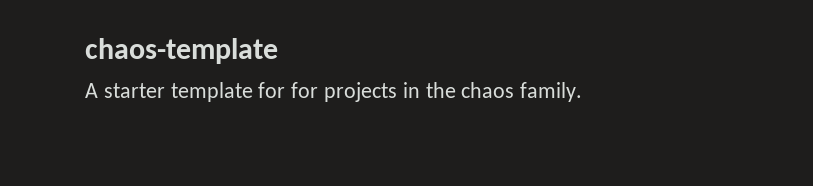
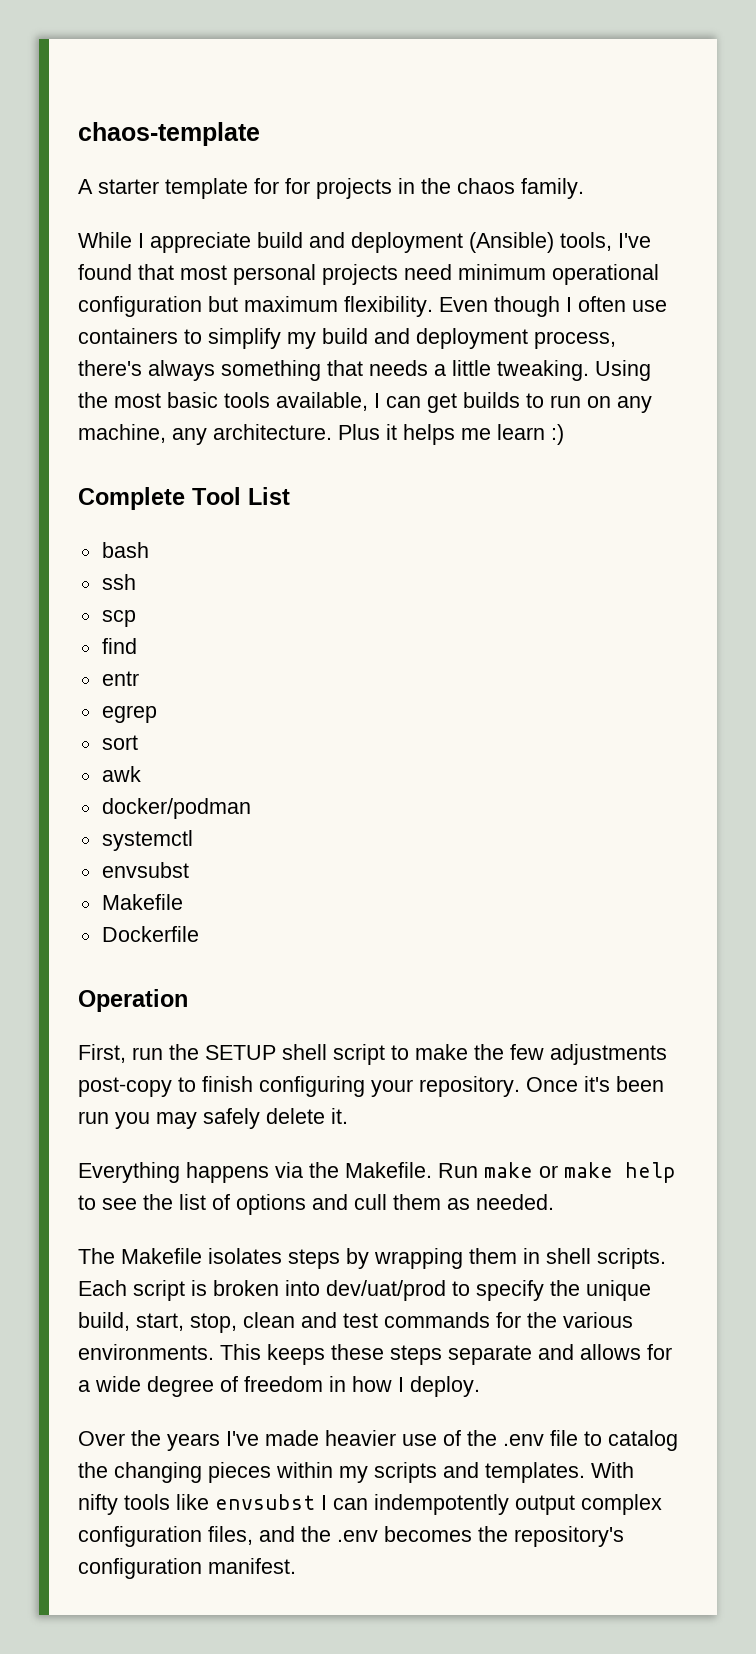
(583, 92) none -> [78,232,651,253] [78,264,659,285] [78,296,667,317] [78,328,616,349] [78,360,651,381] [78,392,652,413] [78,424,564,445] [78,487,290,510] [101,542,149,558] [101,574,136,590] [101,610,136,627] [101,638,137,654] [101,671,139,686] [101,705,157,723] [101,735,138,750] [101,766,141,782] [101,798,251,819] [101,830,193,851] [101,862,189,878] [101,894,183,910] [101,926,199,942] [78,989,188,1012] [78,1044,667,1065] [78,1076,664,1097] [78,1108,348,1129] [78,1162,676,1183] [78,1194,554,1215] [78,1248,666,1269] [78,1280,651,1301] [78,1312,633,1333] [78,1344,672,1365] [78,1376,480,1397] [78,1430,678,1451] [78,1462,634,1483] [78,1494,662,1515] [78,1526,624,1547] [78,1558,296,1579] // While I appreciate build and deployment (Ansible) tools, I've found that most personal projects need minimum operational configuration but maximum flexibility. Even though I often use containers to simplify my build and deployment process, there's always something that needs a little tweaking. Using the most basic tools available, I can get builds to run on any machine, any architecture. Plus it helps me learn :) // Complete Tool List // bash // ssh // scp // find // entr // egrep // sort // awk // docker/podman // systemctl // envsubst // Makefile // Dockerfile // Operation // First, run the SETUP shell script to make the few adjustments post-copy to finish configuring your repository. Once it's been run you may safely delete it. // Everything happens via the Makefile. Run make or make help to see the list of options and cull them as needed. // The Makefile isolates steps by wrapping them in shell scripts. Each script is broken into dev/uat/prod to specify the unique build, start, stop, clean and test commands for the various environments. This keeps these steps separate and allows for a wide degree of freedom in how I deploy. // Over the years I've made heavier use of the .env file to catalog the changing pieces within my scripts and templates. With nifty tools like envsubst I can indempotently output complex configuration files, and the .env becomes the repository's configuration manifest.

